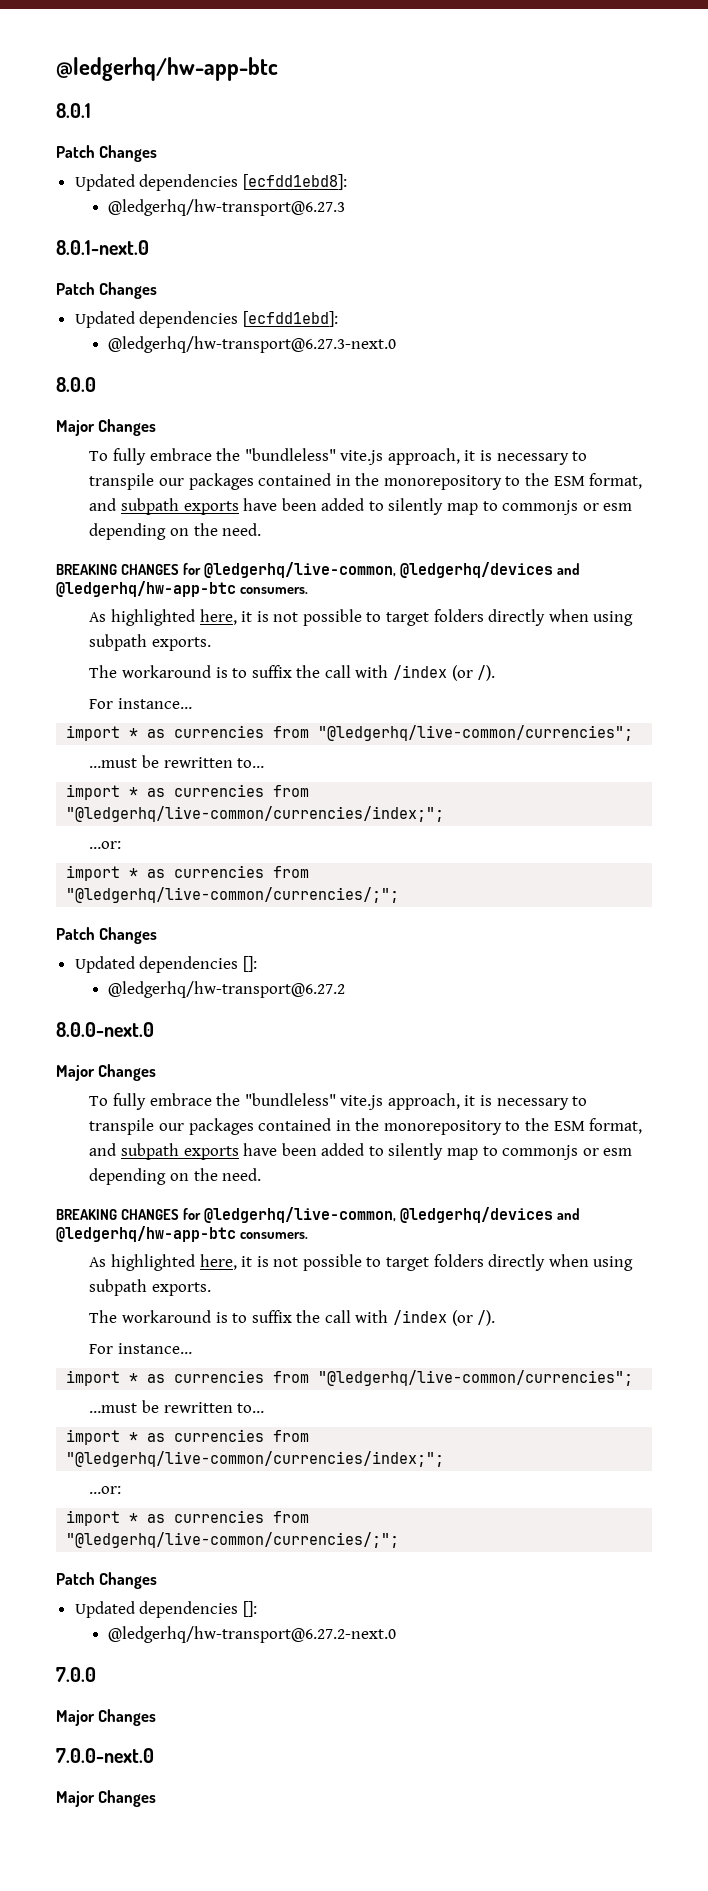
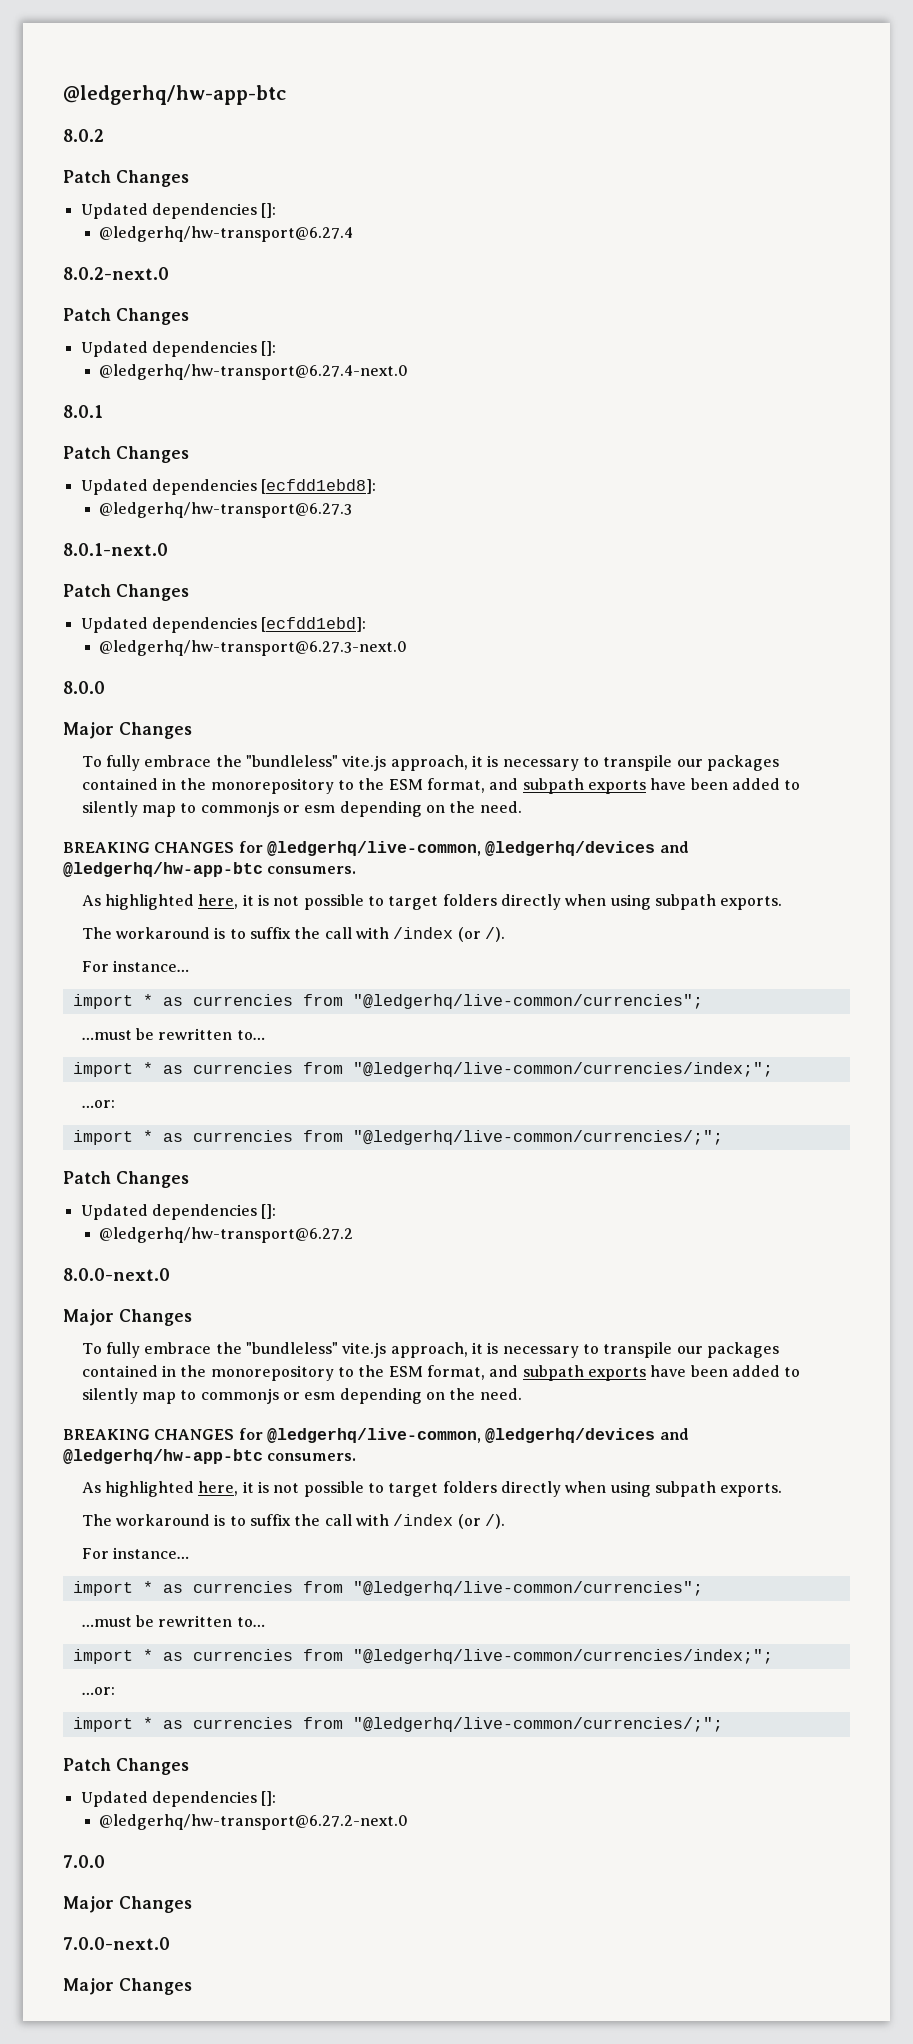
[56,57,278,81] @ledgerhq/hw-app-btc -> [63,85,286,105] [63,129,104,142] [63,170,189,187] [80,203,277,219] [99,226,354,242] [63,267,169,280] [63,308,189,325] [80,341,277,357] [99,364,409,380] @ledgerhq/hw-app-btc // 8.0.2 // Patch Changes // Updated dependencies []: // @ledgerhq/hw-transport@6.27.4 // 8.0.2-next.0 // Patch Changes // Updated dependencies []: // @ledgerhq/hw-transport@6.27.4-next.0

